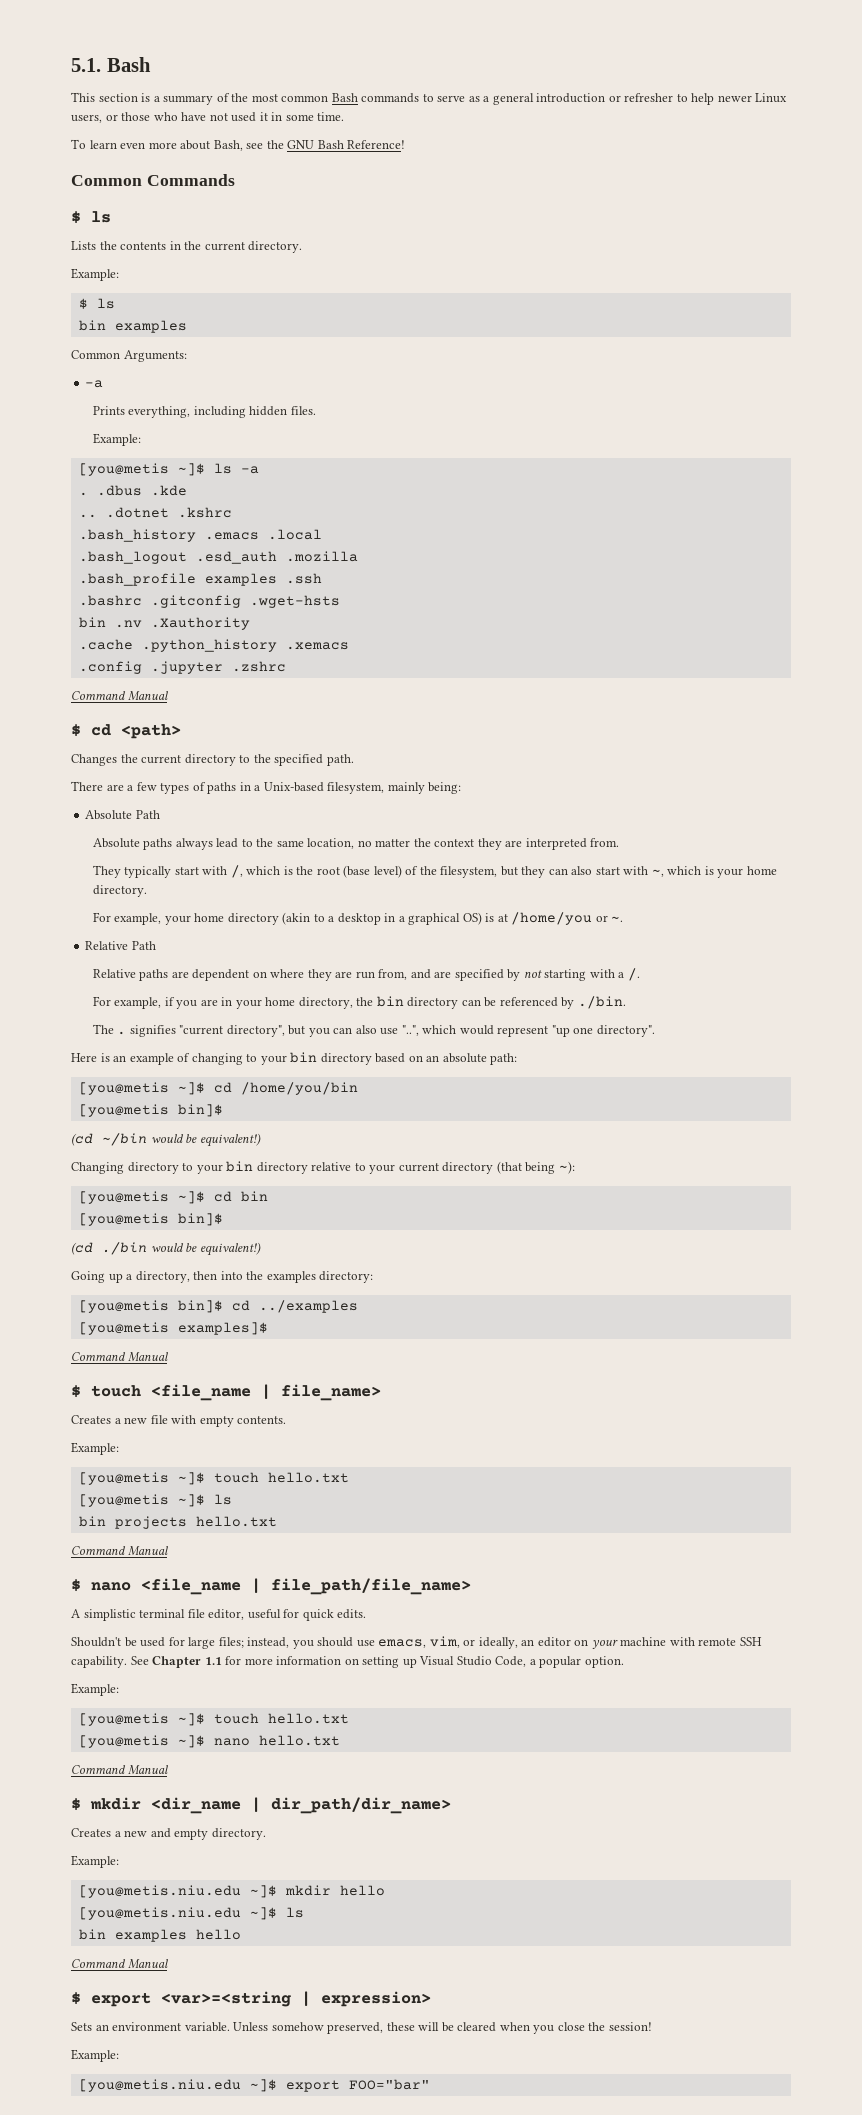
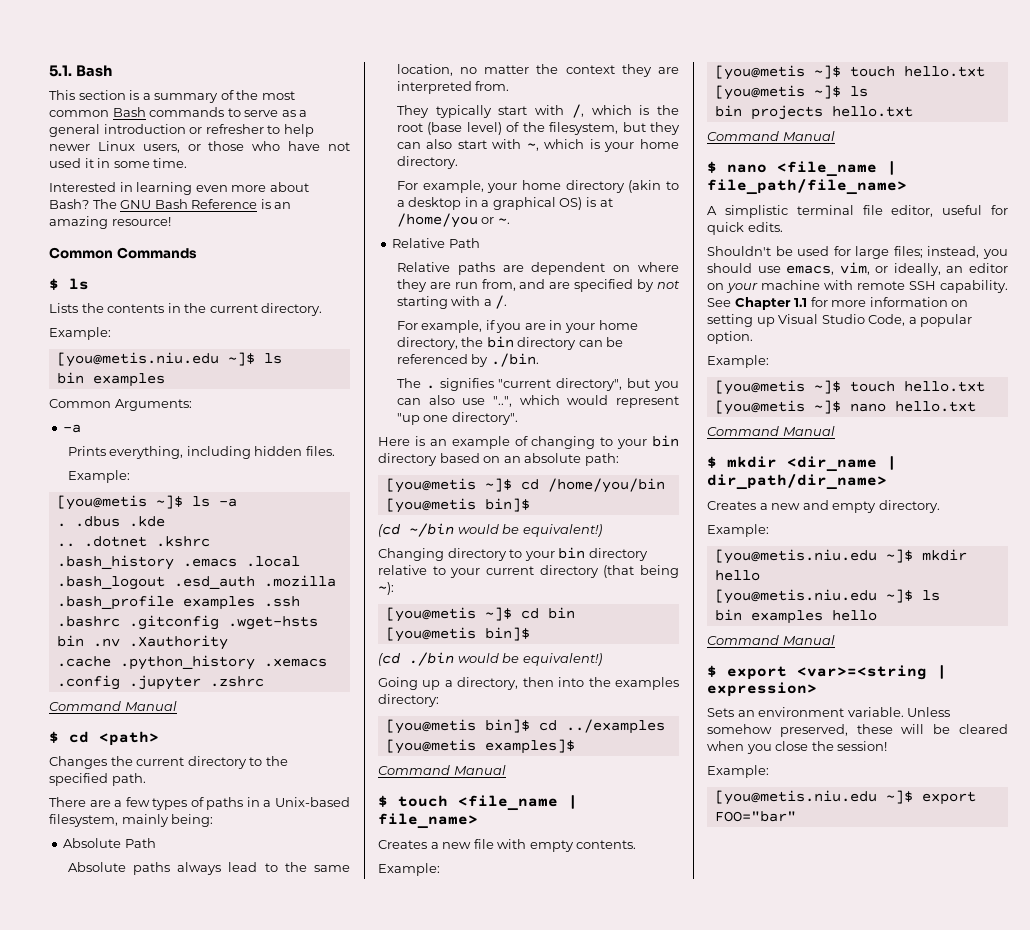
[71,139,406,151] To learn even more about Bash, see the GNU Bash Reference! -> [49,182,309,195] [49,199,292,209] [49,216,171,229] Interested in learning even more about Bash? The GNU Bash Reference is an amazing resource!
[78,298,88,309] $ -> [56,352,255,367] [you@metis.niu.edu ~]$

